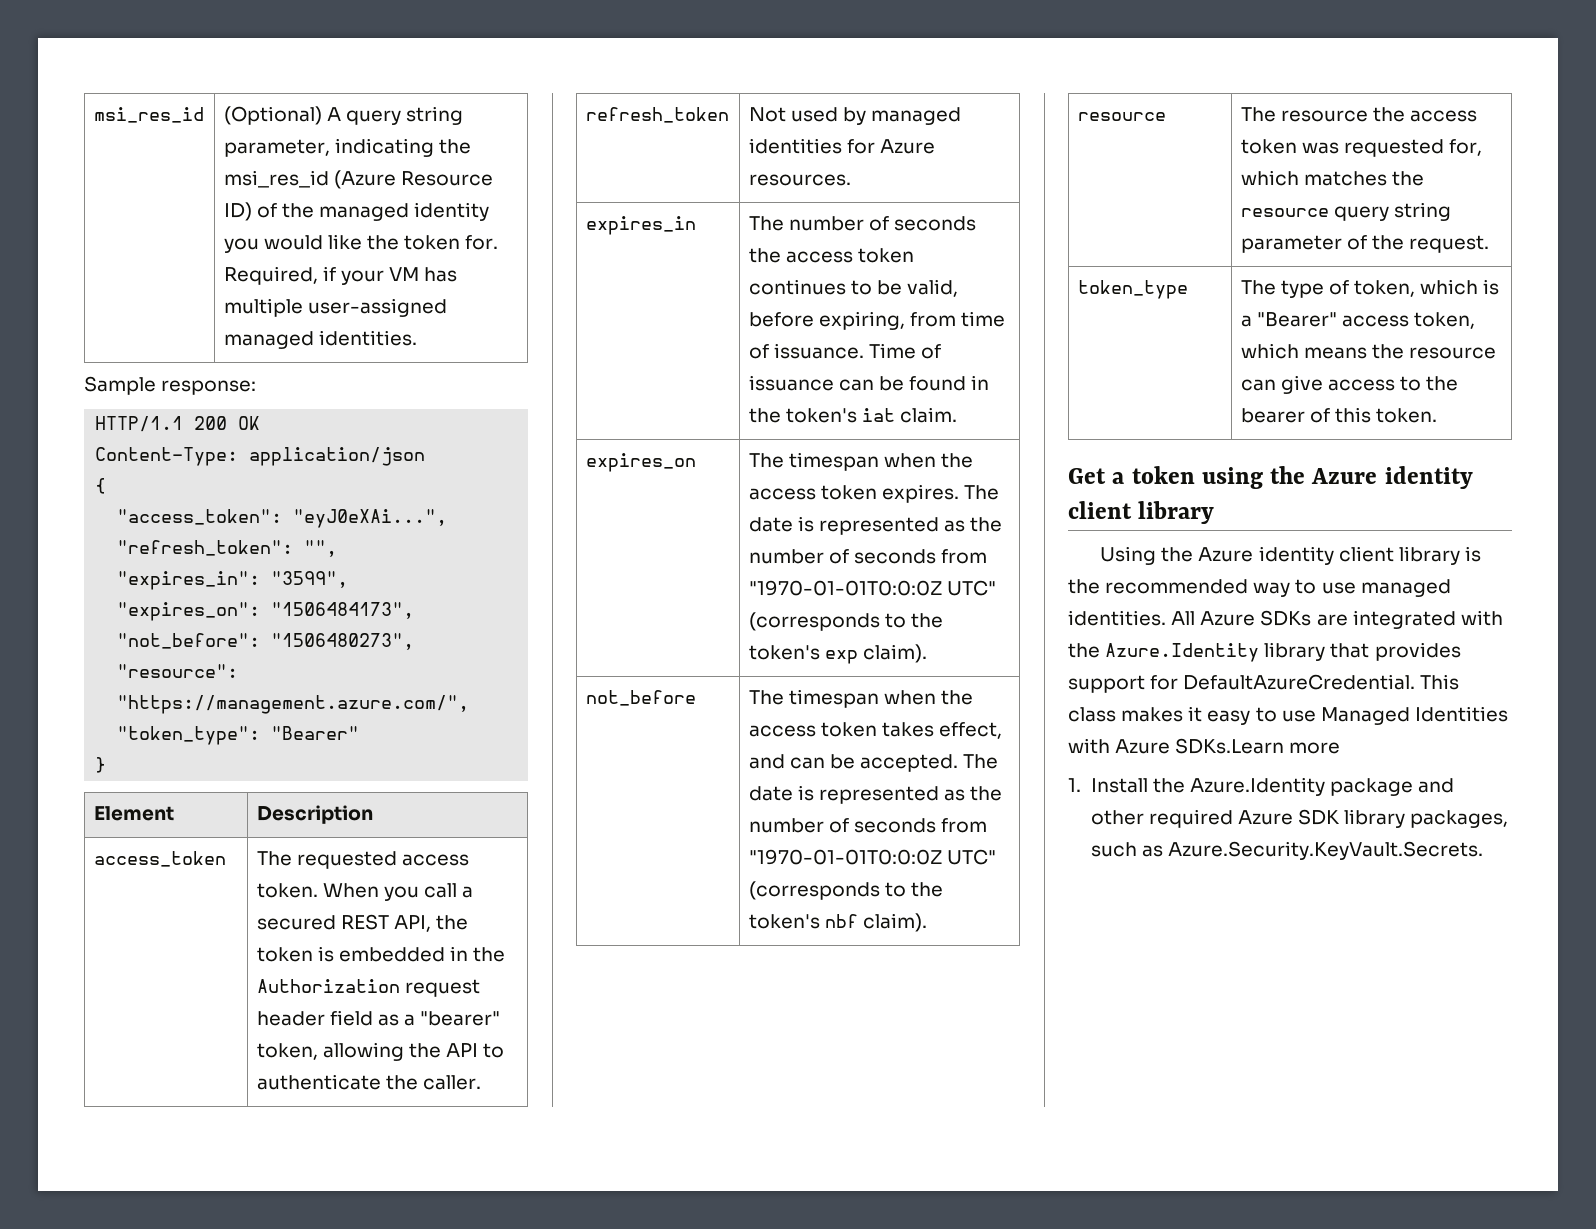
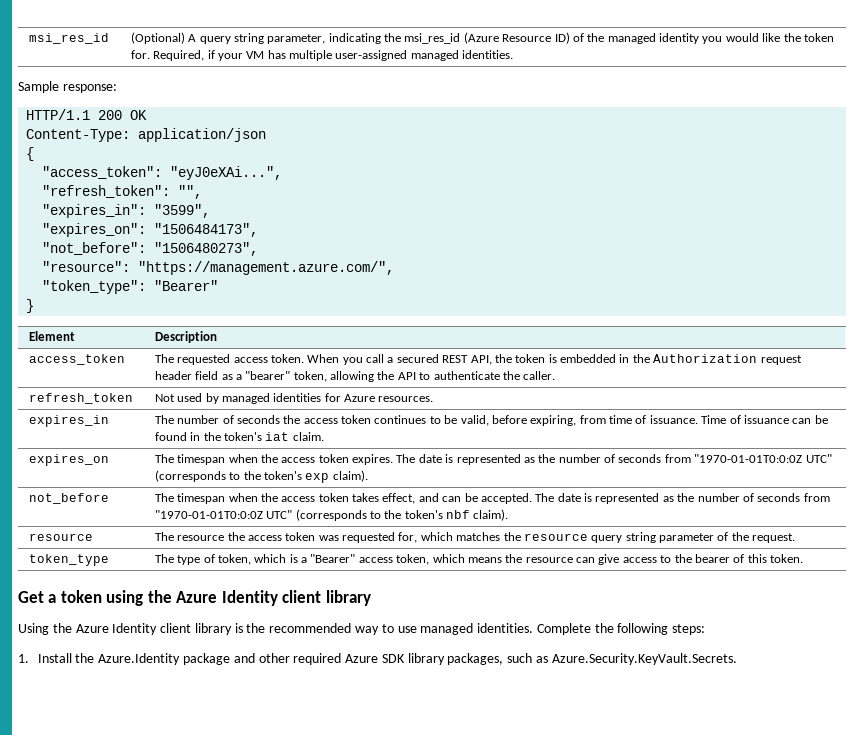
[1384,466,1473,489] identity -> [221,590,278,606] Identity
[1258,546,1334,565] identity -> [112,623,158,635] Identity
[1171,610,1503,629] [1068,642,1461,662] [1068,674,1460,693] [1068,706,1508,725] [1068,738,1341,754] All Azure SDKs are integrated with the Azure.Identity library that provides support for DefaultAzureCredential. This class makes it easy to use Managed Identities with Azure SDKs.Learn more -> [536,623,706,635] Complete the following steps:

